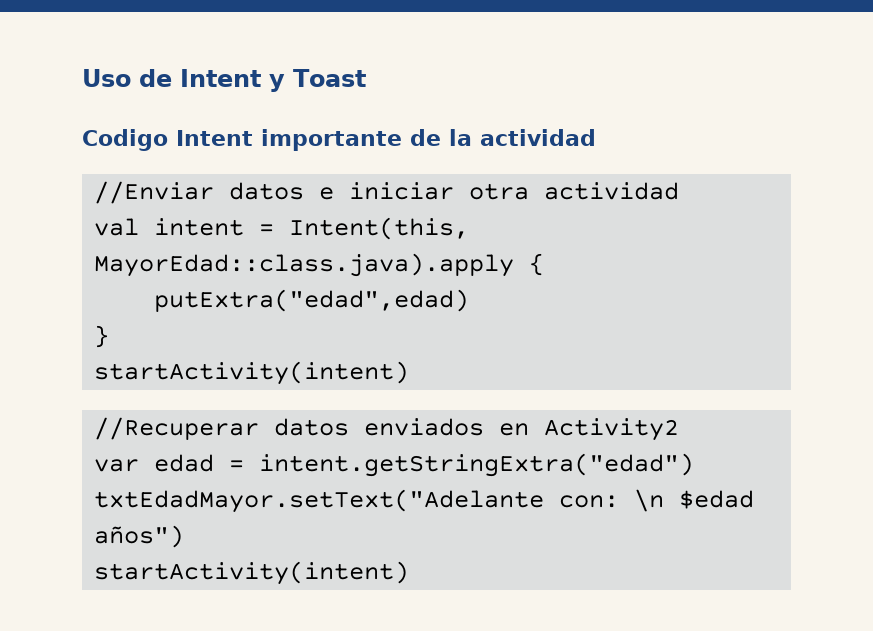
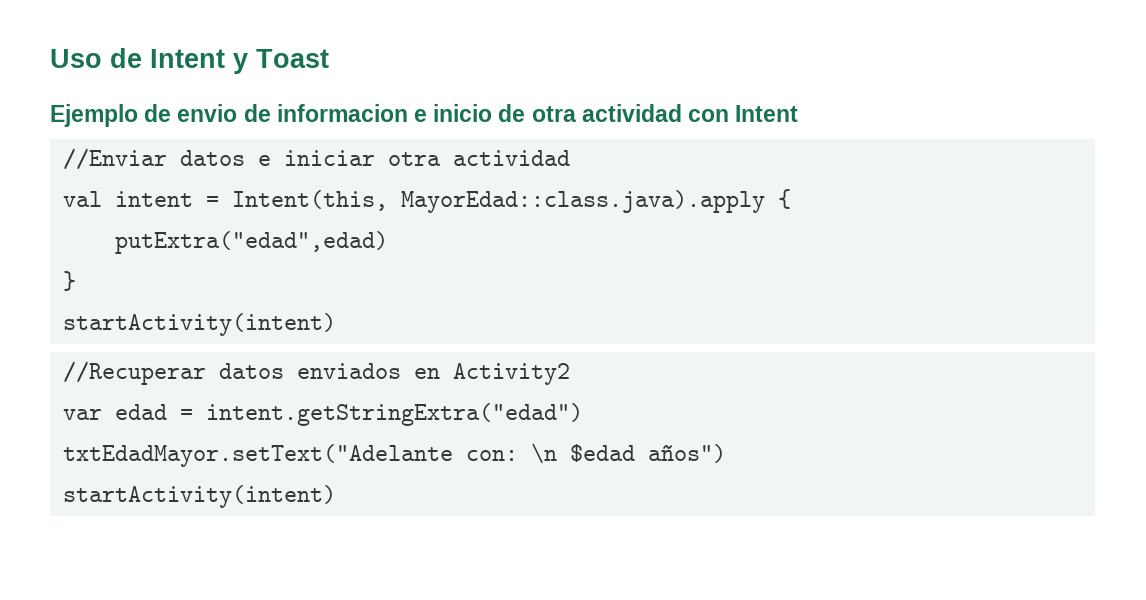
[82,129,596,151] Codigo Intent importante de la actividad -> [50,104,799,127] Ejemplo de envio de informacion e inicio de otra actividad con Intent

